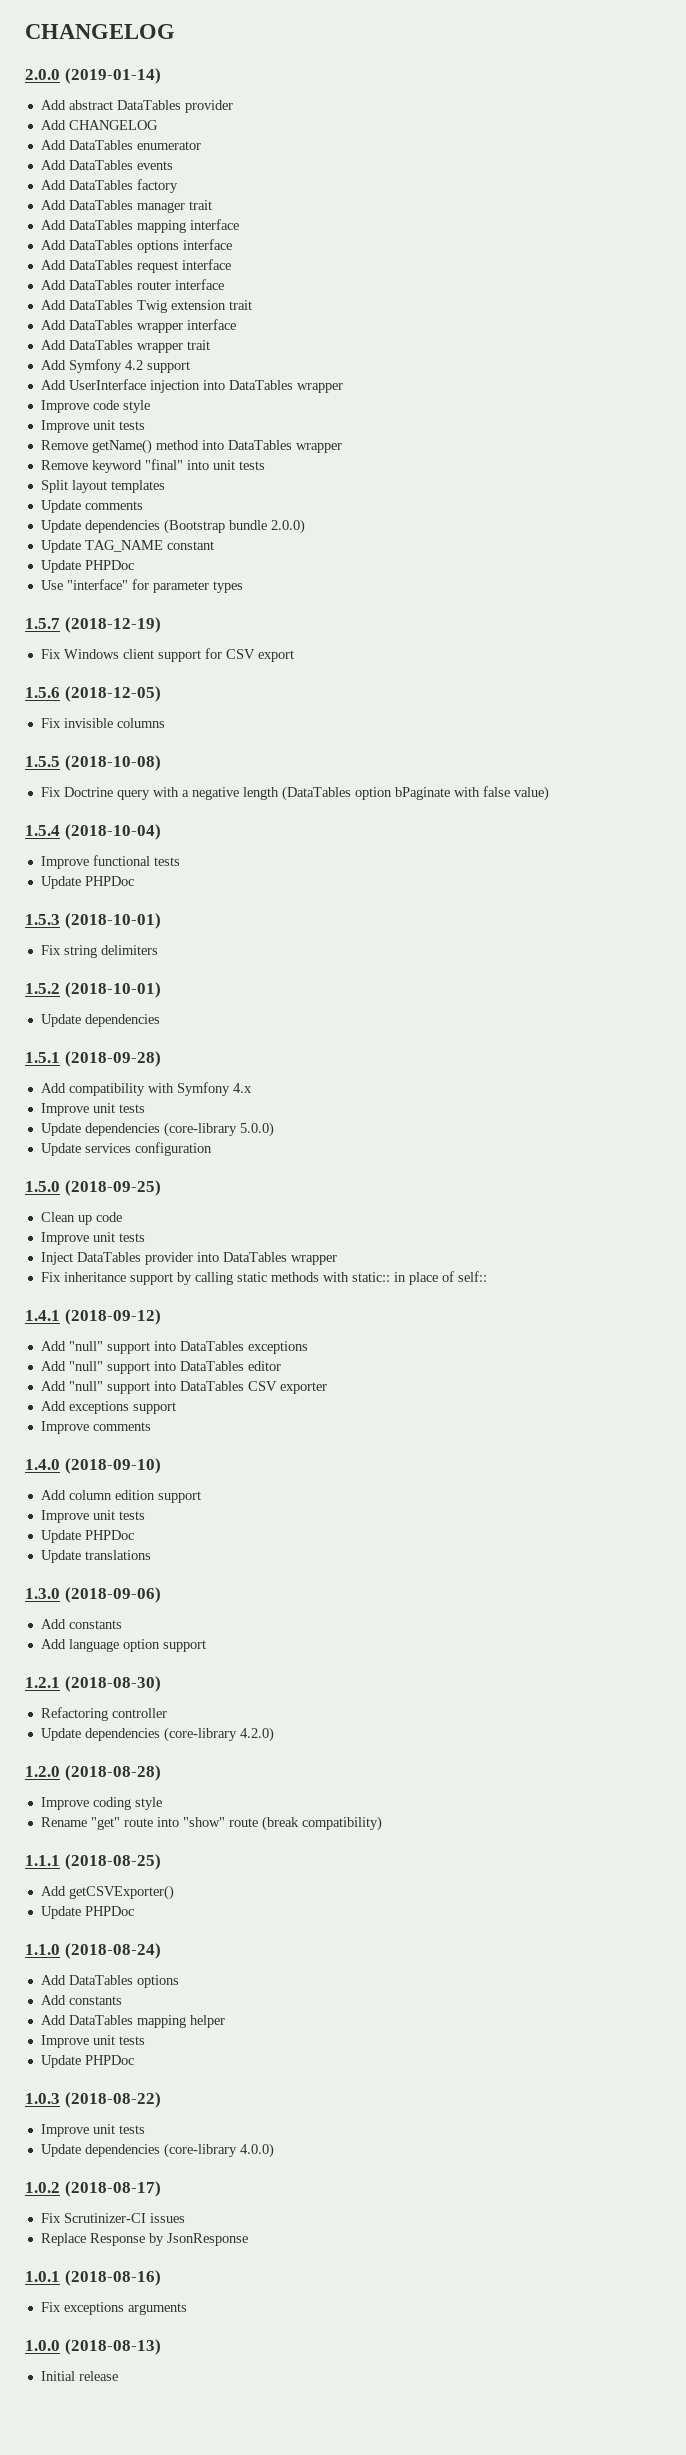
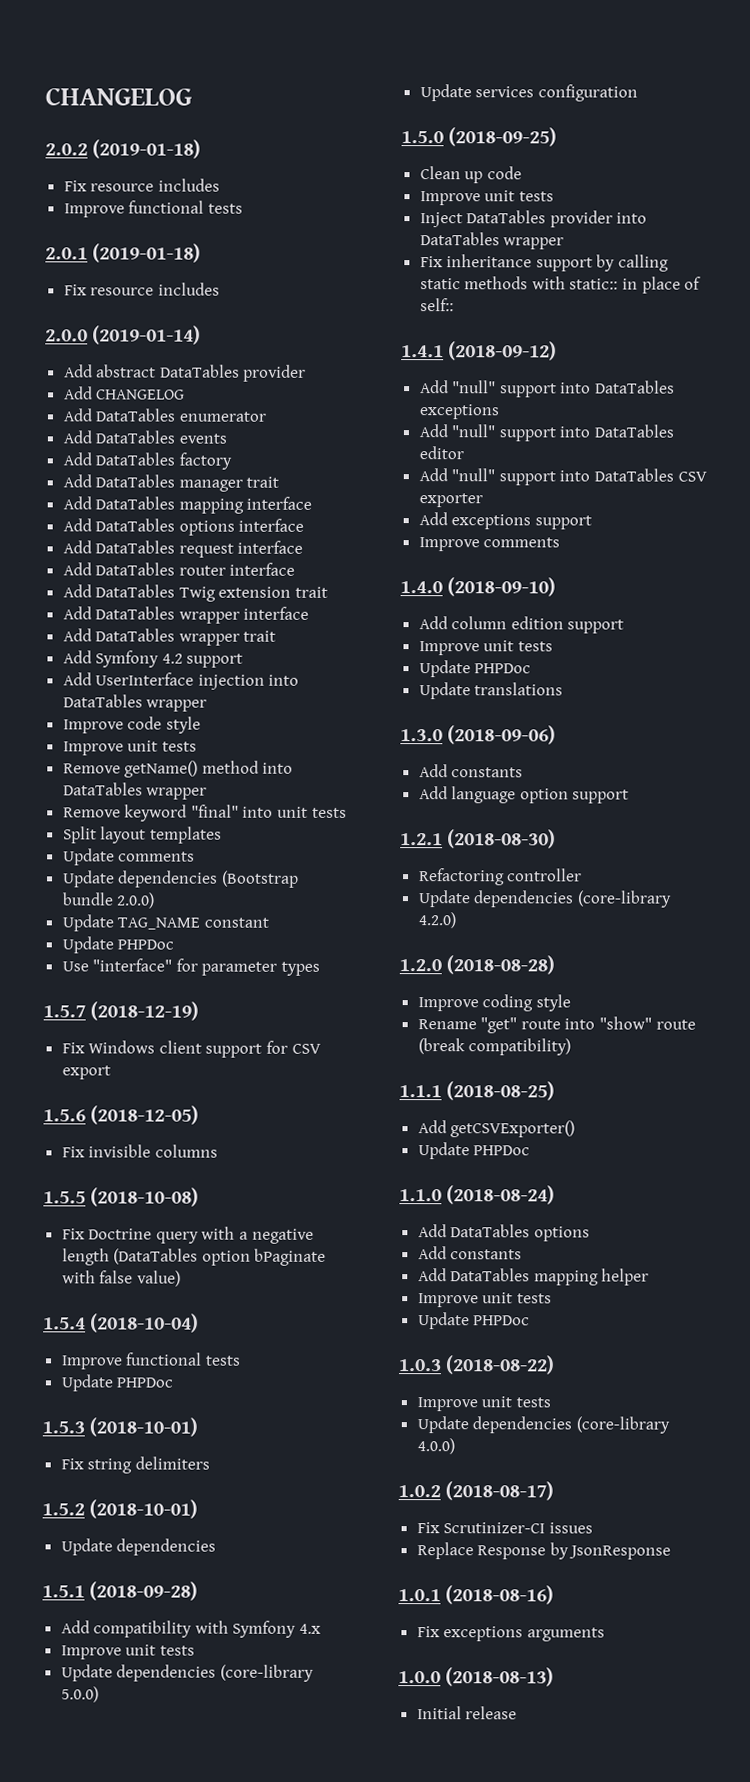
[25,24,175,39] CHANGELOG -> [45,87,192,106] [45,139,202,159] [63,178,220,192] [63,200,243,218] [45,243,202,263] [63,282,220,296] CHANGELOG // 2.0.2 (2019-01-18) // Fix resource includes // Improve functional tests // 2.0.1 (2019-01-18) // Fix resource includes

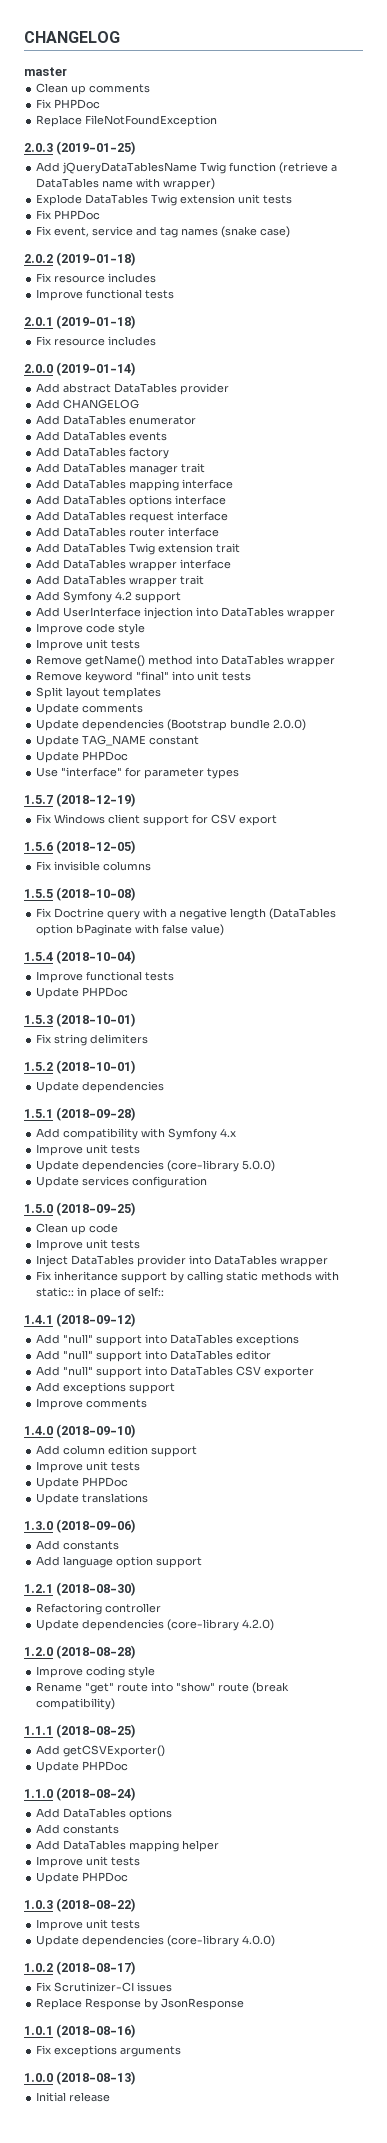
[45,87,192,106] CHANGELOG -> [24,31,120,43] [24,67,67,76] [36,83,151,95] [36,99,101,109] [36,115,218,127] [24,141,137,155] [36,162,338,174] [36,178,216,190] [36,194,293,206] [36,210,101,220] [36,226,291,238] CHANGELOG // master // Clean up comments // Fix PHPDoc // Replace FileNotFoundException // 2.0.3 (2019-01-25) // Add jQueryDataTablesName Twig function (retrieve a DataTables name with wrapper) // Explode DataTables Twig extension unit tests // Fix PHPDoc // Fix event, service and tag names (snake case)

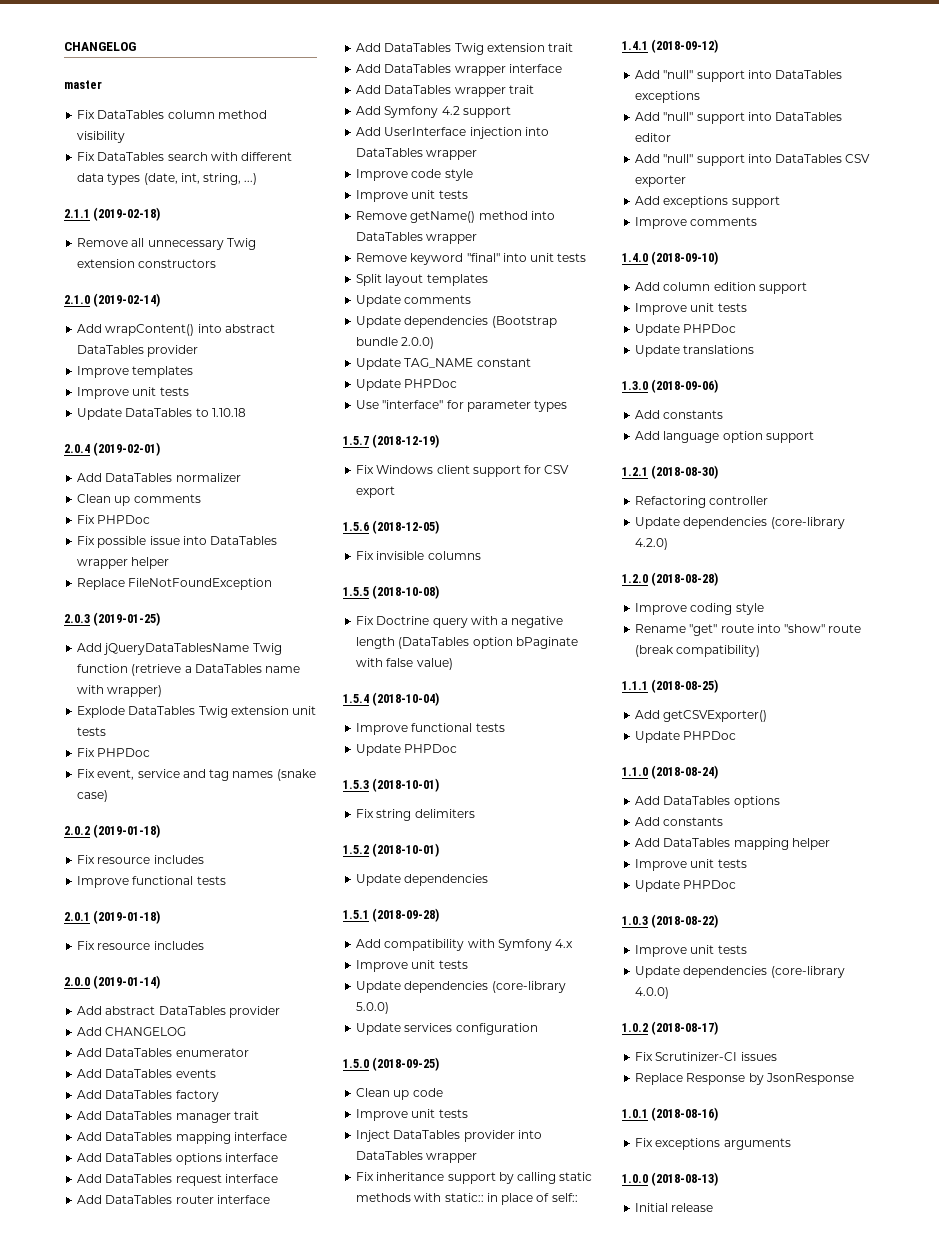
(67, 71) none -> [77,110,267,119] [77,131,126,143] [77,152,293,161] [77,173,258,185] [64,207,161,221] [77,238,256,250] [77,259,217,268] [64,293,161,307] [77,324,275,336] [77,345,199,357] [77,366,194,378] [77,387,189,399] [77,408,246,420] [64,442,161,456] [77,473,241,482] // Fix DataTables column method visibility // Fix DataTables search with different data types (date, int, string, ...) // 2.1.1 (2019-02-18) // Remove all unnecessary Twig extension constructors // 2.1.0 (2019-02-14) // Add wrapContent() into abstract DataTables provider // Improve templates // Improve unit tests // Update DataTables to 1.10.18 // 2.0.4 (2019-02-01) // Add DataTables normalizer
(101, 104) none -> [77,536,278,548] [77,557,170,569] // Fix possible issue into DataTables wrapper helper

